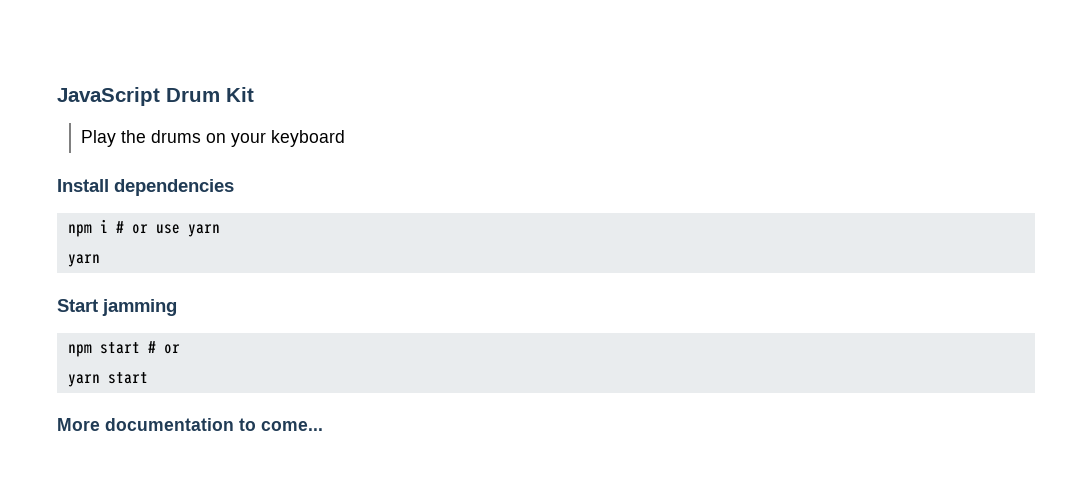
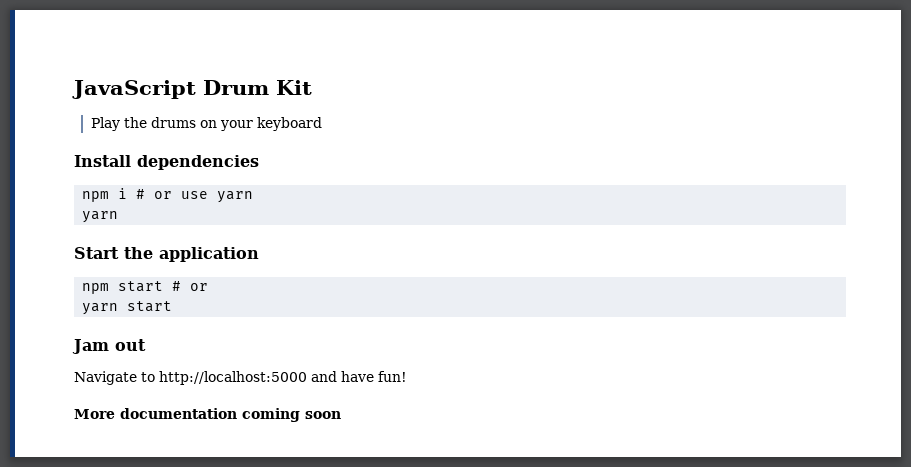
[102,299,177,316] jamming -> [124,247,259,262] the application
(148, 378) none -> [72,339,146,354] [74,371,407,385] // Jam out // Navigate to http://localhost:5000 and have fun!
[239,418,323,431] to come... -> [242,408,341,422] coming soon

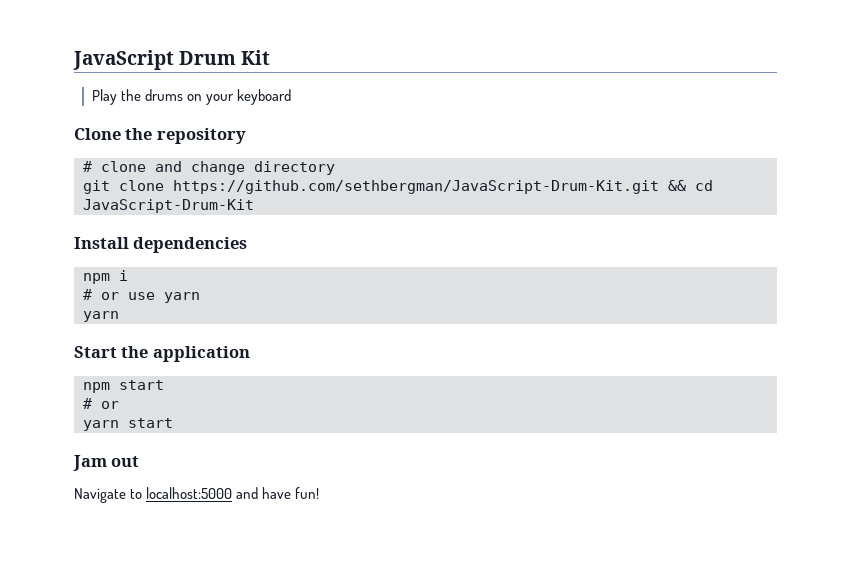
(322, 124) none -> [74,128,246,144] [83,161,335,175] [83,180,713,194] [83,199,254,213] // Clone the repository // # clone and change directory // git clone https://github.com/sethbergman/JavaScript-Drum-Kit.git && cd JavaScript-Drum-Kit
(128, 193) none -> (128, 275) //
(164, 286) none -> (164, 385) //
[159,371,307,385] http://localhost:5000 -> [146,487,233,499] localhost:5000
[74,408,341,422] // More documentation coming soon -> (320, 493) none

